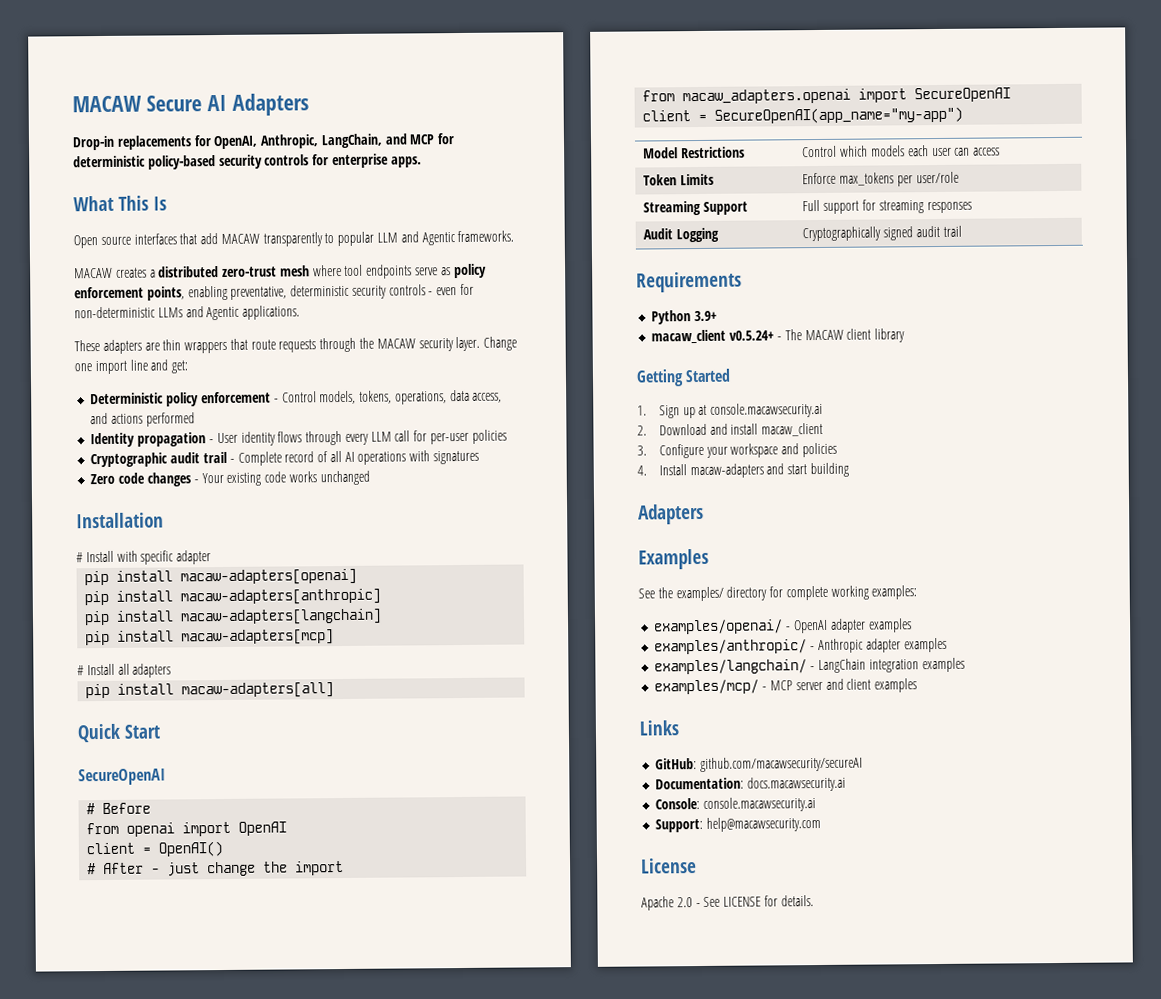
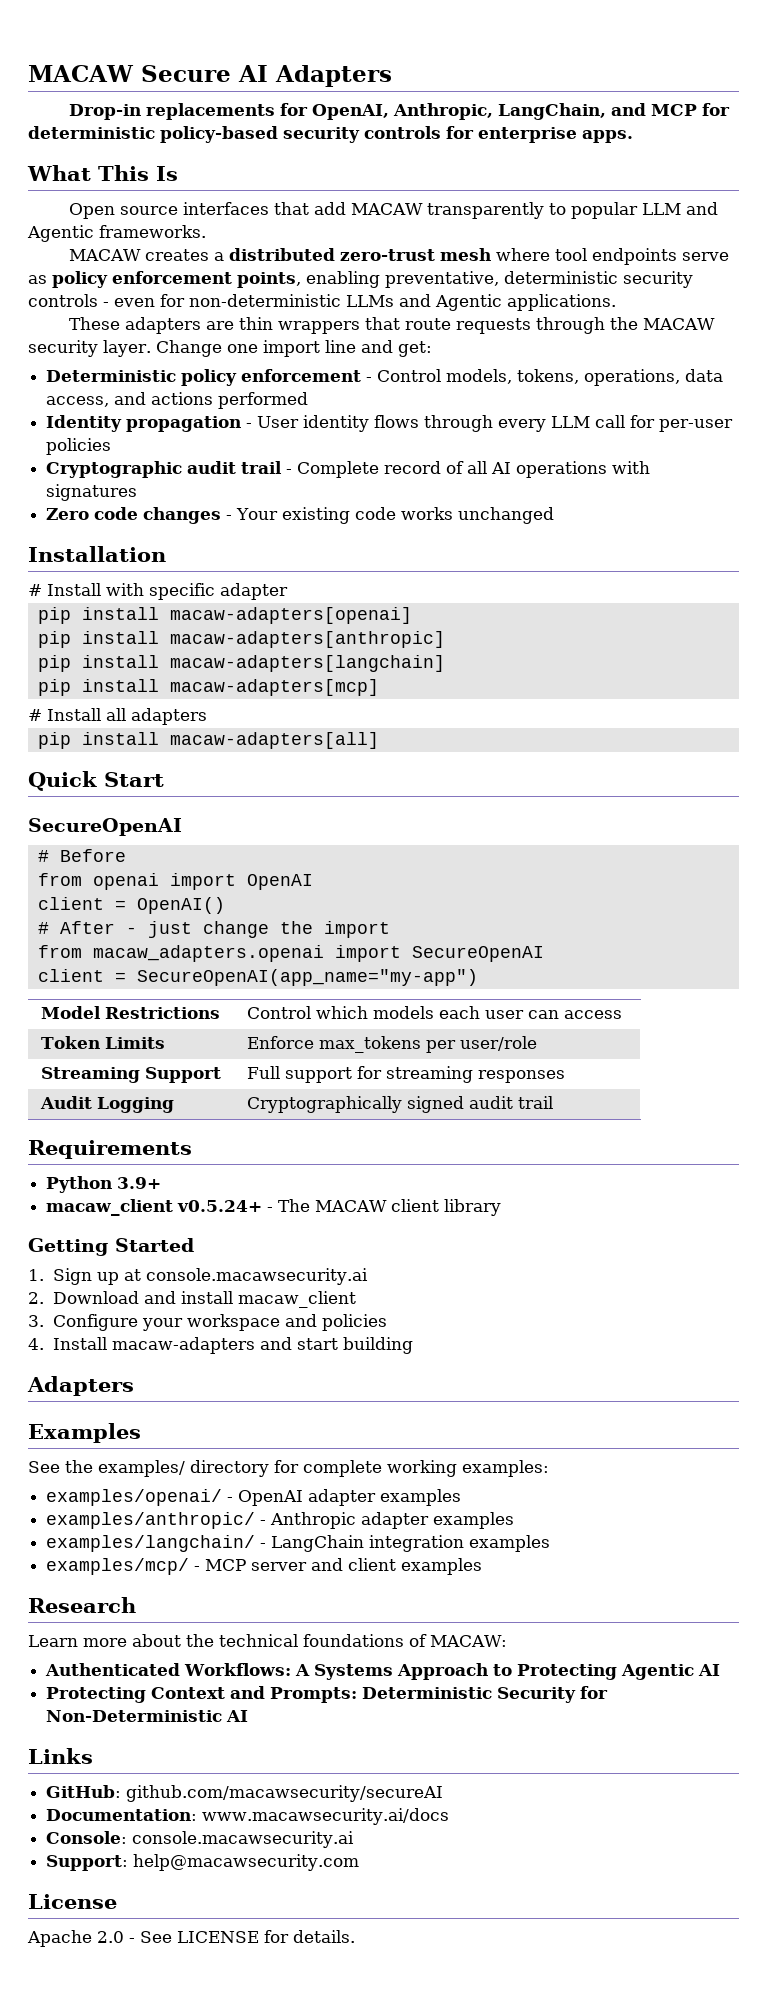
(918, 685) none -> [28,1597,136,1613] [28,1634,507,1647] [45,1663,721,1680] [46,1686,609,1703] [46,1710,249,1722] // Research // Learn more about the technical foundations of MACAW: // Authenticated Workflows: A Systems Approach to Protecting Agentic AI // Protecting Context and Prompts: Deterministic Security for Non-Deterministic AI
[747,776,847,792] docs.macawsecurity.ai -> [202,1808,450,1825] www.macawsecurity.ai/docs

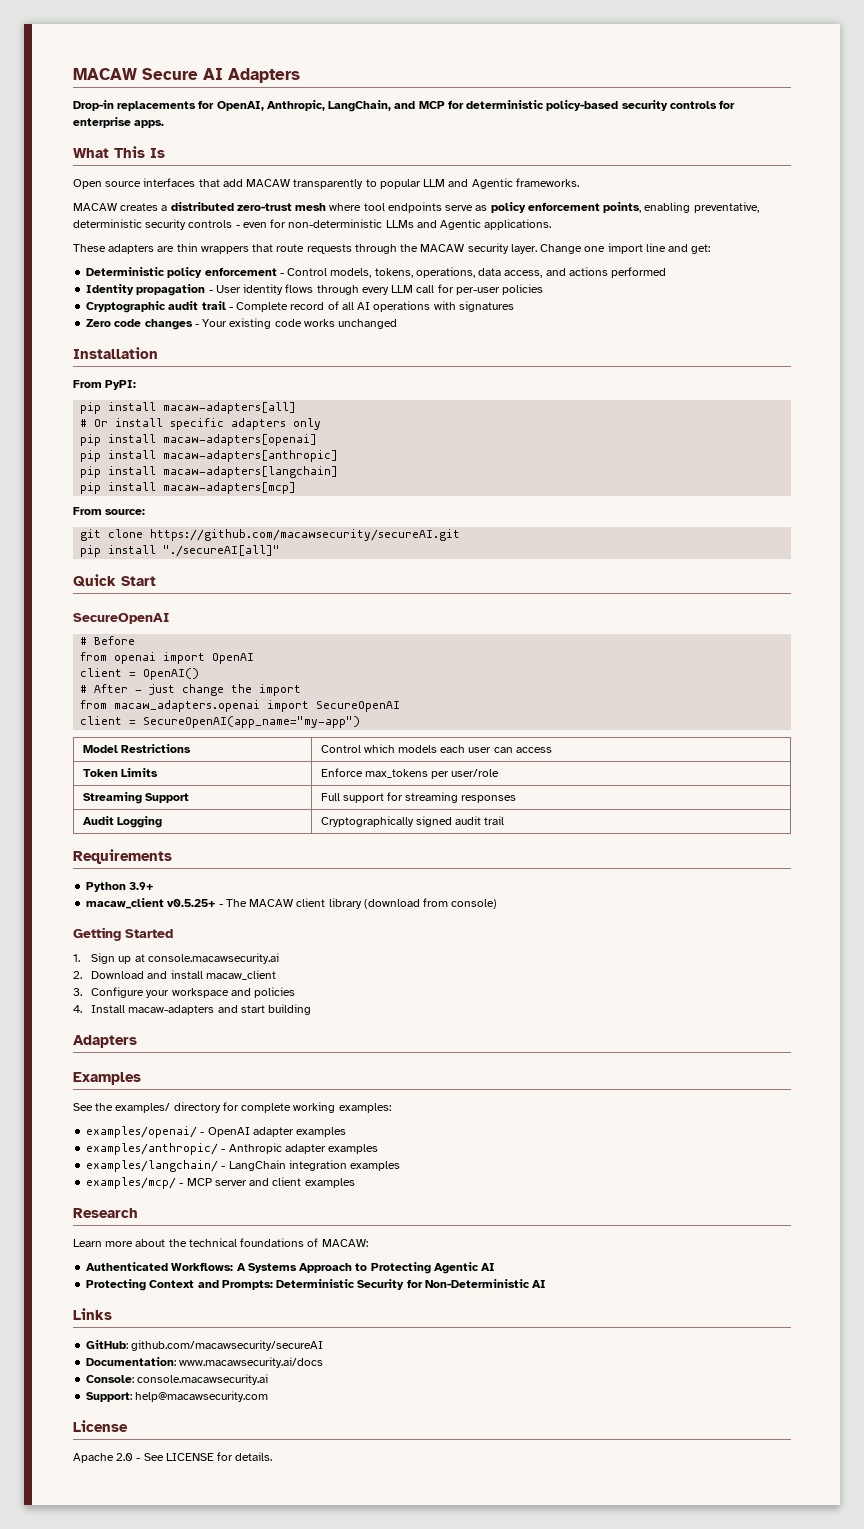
[28,583,288,600] # Install with specific adapter -> [73,380,137,390] [80,402,297,414] [80,418,322,430] From PyPI: // pip install macaw-adapters[all] // # Or install specific adapters only
[28,708,207,725] [37,732,379,749] # Install all adapters // pip install macaw-adapters[all] -> [73,507,146,515] [80,529,461,541] [80,545,281,557] From source: // git clone https://github.com/macawsecurity/secureAI.git // pip install "./secureAI[all]"
[177,1200,263,1212] v0.5.24+ -> [167,899,216,907] v0.5.25+
(502, 1207) none -> [363,898,498,909] (download from console)

